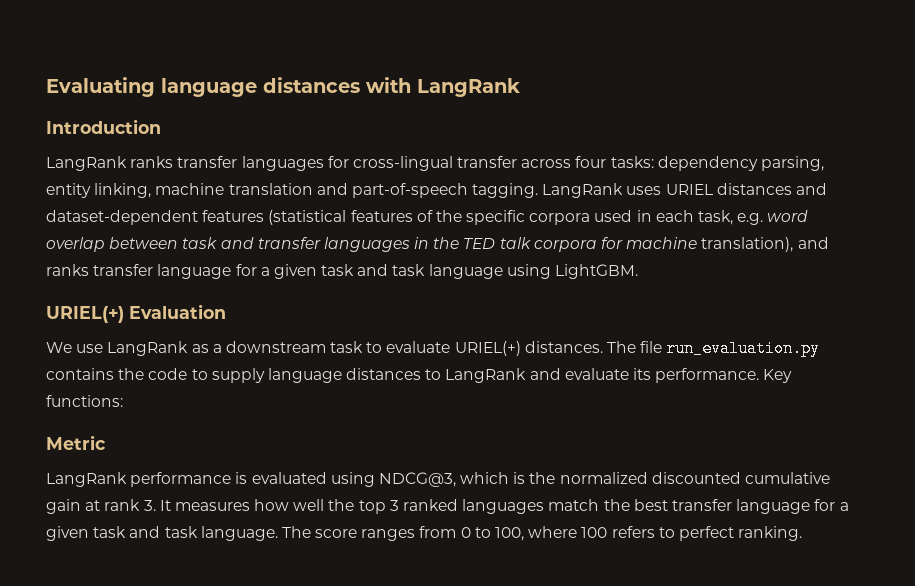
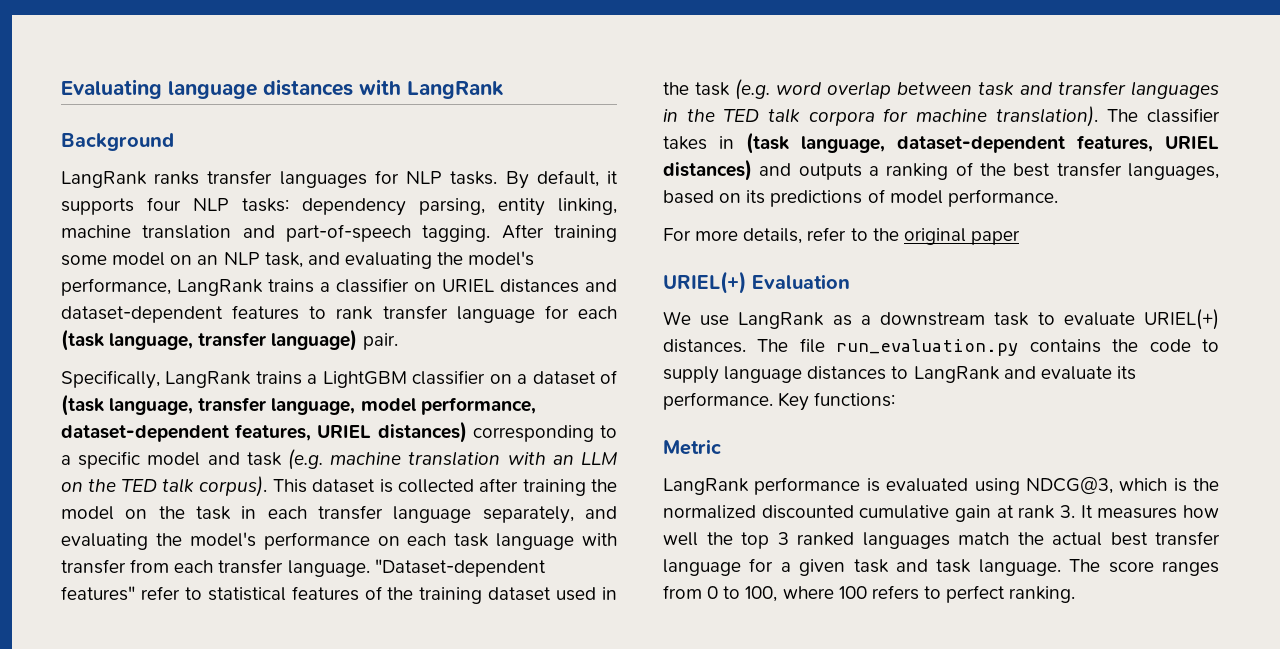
[46,119,161,134] Introduction -> [61,133,174,151] Background
[352,156,607,171] cross-lingual transfer across four -> [406,170,618,189] [61,197,229,215] NLP tasks. By default, it supports four NLP
[542,183,662,198] LangRank uses -> [501,224,617,242] [61,251,535,269] [61,278,436,296] After training some model on an NLP task, and evaluating the model's performance, LangRank trains a classifier on
[268,210,764,225] (statistical features of the specific corpora used in each task, e.g. -> [309,305,618,323] [61,329,398,351] [61,370,618,389] [61,394,536,416] [61,421,617,443] [61,449,617,470] [61,476,618,497] [61,505,617,524] [61,532,617,550] [61,559,546,577] [61,586,617,604] [663,79,770,100] to rank transfer language for each (task language, transfer language) pair. // Specifically, LangRank trains a LightGBM classifier on a dataset of (task language, transfer language, model performance, dataset-dependent features, URIEL distances) corresponding to a specific model and task (e.g. machine translation with an LLM on the TED talk corpus). This dataset is collected after training the model on the task in each transfer language separately, and evaluating the model's performance on each task language with transfer from each transfer language. "Dataset-dependent features" refer to statistical features of the training dataset used in the task (e.g.
[701,237,829,252] [46,264,639,279] translation), and ranks transfer language for a given task and task language using LightGBM. -> [996,106,1220,127] [663,132,1219,154] [663,159,1219,181] [663,189,1058,207] [663,227,1020,245] translation). The classifier takes in (task language, dataset-dependent features, URIEL distances) and outputs a ranking of the best transfer languages, based on its predictions of model performance. // For more details, refer to the original paper
(630, 505) none -> [1052,532,1102,546] actual

